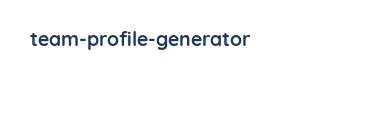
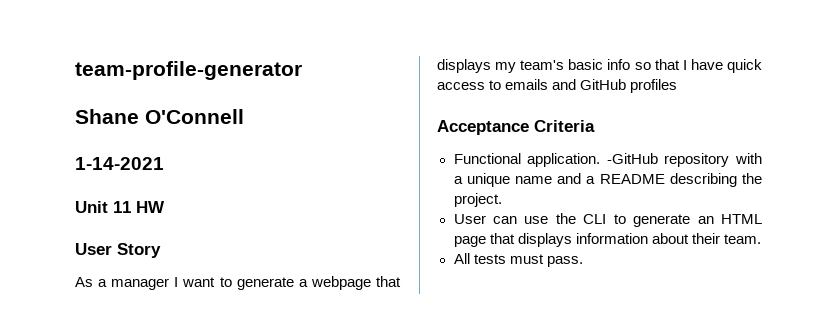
(251, 40) none -> [75,109,244,124] [75,157,164,170] [75,201,165,213] [75,243,161,258] [75,276,401,290] [437,59,762,73] [437,79,678,93] [437,120,595,135] [453,153,762,167] [453,173,762,187] [453,193,502,207] [453,213,762,227] [453,233,761,247] [453,253,583,267] // Shane O'Connell // 1-14-2021 // Unit 11 HW // User Story // As a manager I want to generate a webpage that displays my team's basic info so that I have quick access to emails and GitHub profiles // Acceptance Criteria // Functional application. -GitHub repository with a unique name and a README describing the project. // User can use the CLI to generate an HTML page that displays information about their team. // All tests must pass.

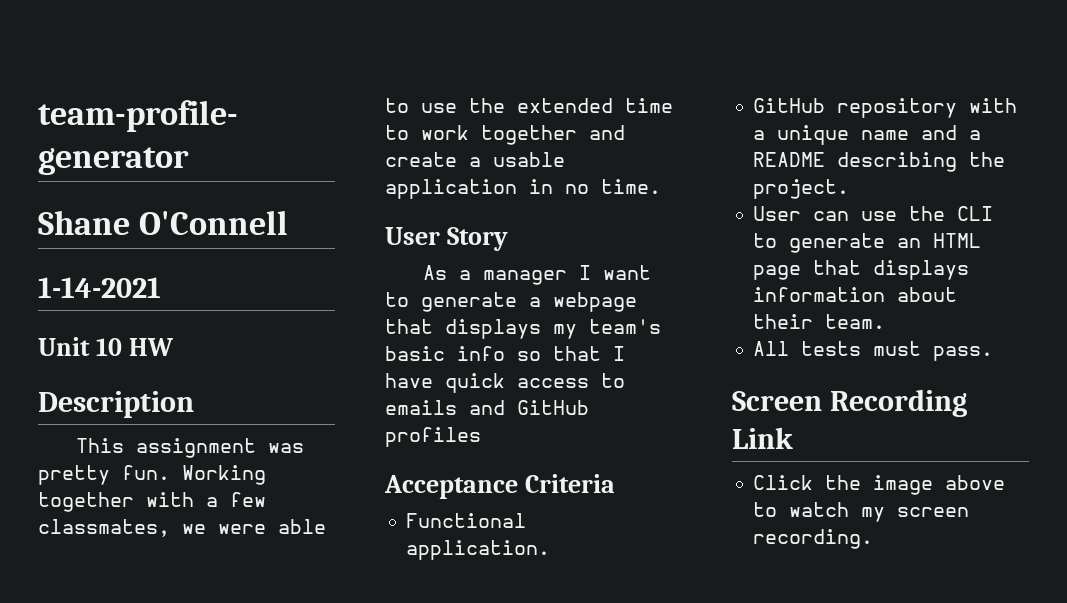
[113,201,131,213] 11 -> [95,338,122,356] 10
(165, 207) none -> [38,391,194,418] [76,438,305,458] [38,465,266,485] [38,492,266,512] [38,519,326,537] [385,98,673,113] [385,125,625,145] [385,152,565,167] [385,179,661,199] // Description // This assignment was pretty fun. Working together with a few classmates, we were able to use the extended time to work together and create a usable application in no time.
[606,153,658,164] -GitHub -> [753,98,826,113] // GitHub
(583, 261) none -> [732,389,967,417] [732,427,793,449] [753,475,1006,495] [753,502,970,522] [753,529,874,549] // Screen Recording Link // Click the image above to watch my screen recording.

